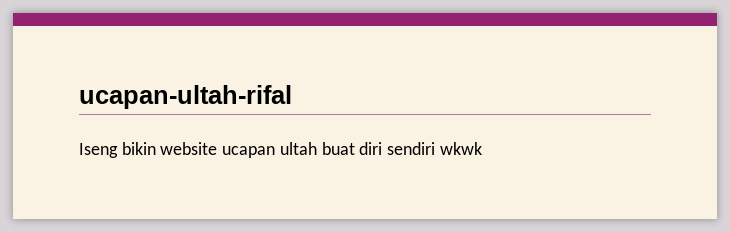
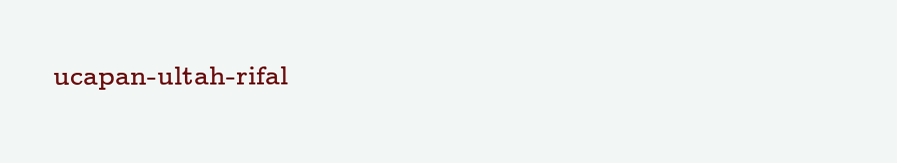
[79,142,482,158] // Iseng bikin website ucapan ultah buat diri sendiri wkwk -> (289, 78) none

